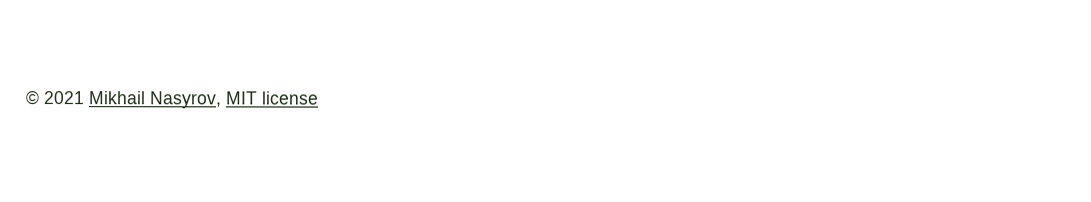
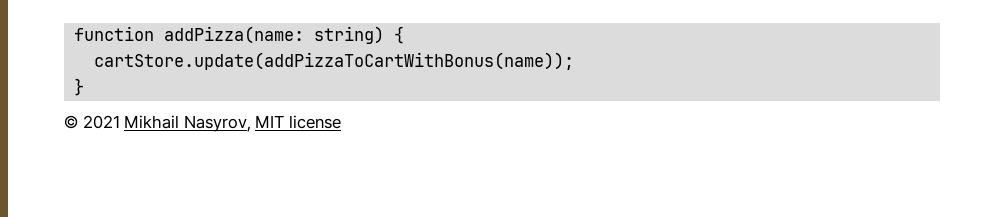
(25, 98) none -> [74,26,405,44] [94,52,575,70] [74,78,85,96] function addPizza(name: string) { // cartStore.update(addPizzaToCartWithBonus(name)); // } //

